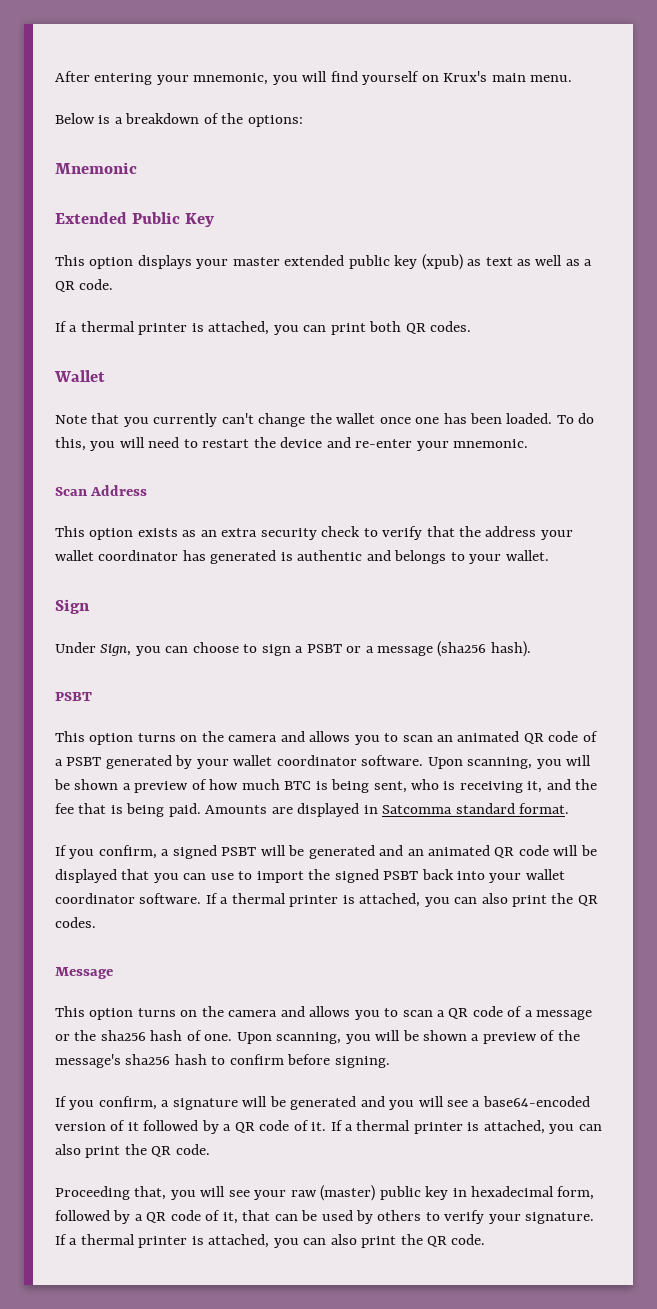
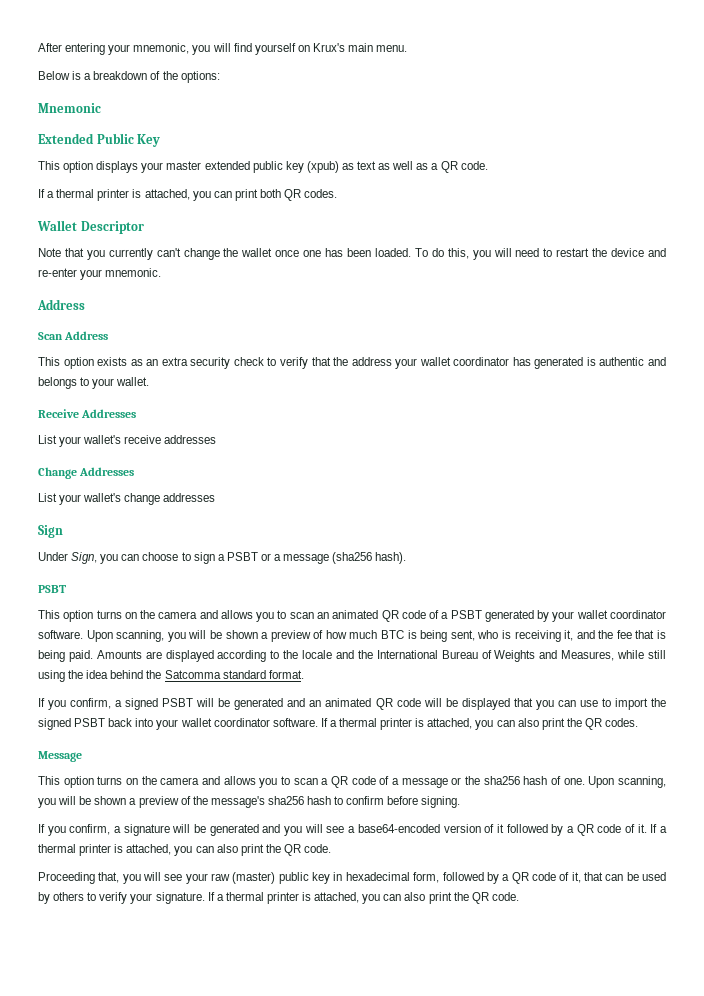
(105, 376) none -> [80,221,144,234] Descriptor
(529, 443) none -> [37,299,85,310] // Address
(549, 555) none -> [38,409,137,418] [38,435,217,447] [38,467,135,479] [38,493,216,505] // Receive Addresses // List your wallet's receive addresses // Change Addresses // List your wallet's change addresses
[363,805,378,814] in -> [217,650,667,662] [38,670,162,682] according to the locale and the International Bureau of Weights and Measures, while still using the idea behind the

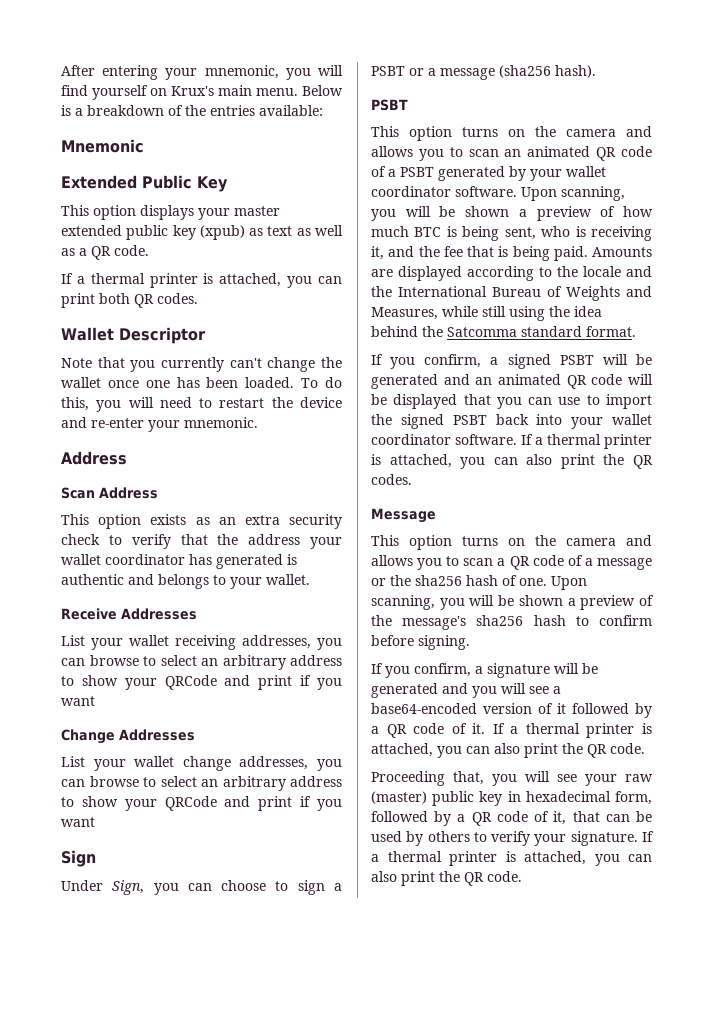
(408, 48) // -> (298, 92) none
[180,71,220,83] options: -> [210,105,323,116] entries available:
[83,435,217,444] [38,467,135,479] [38,493,216,505] wallet's receive addresses // Change Addresses // List your wallet's change addresses -> [129,635,342,650] [61,655,342,670] [61,675,342,690] [61,696,95,706] [61,729,195,744] [61,756,342,771] [61,776,342,791] [61,796,342,811] [61,817,95,827] wallet receiving addresses, you can browse to select an arbitrary address to show your QRCode and print if you want // Change Addresses // List your wallet change addresses, you can browse to select an arbitrary address to show your QRCode and print if you want

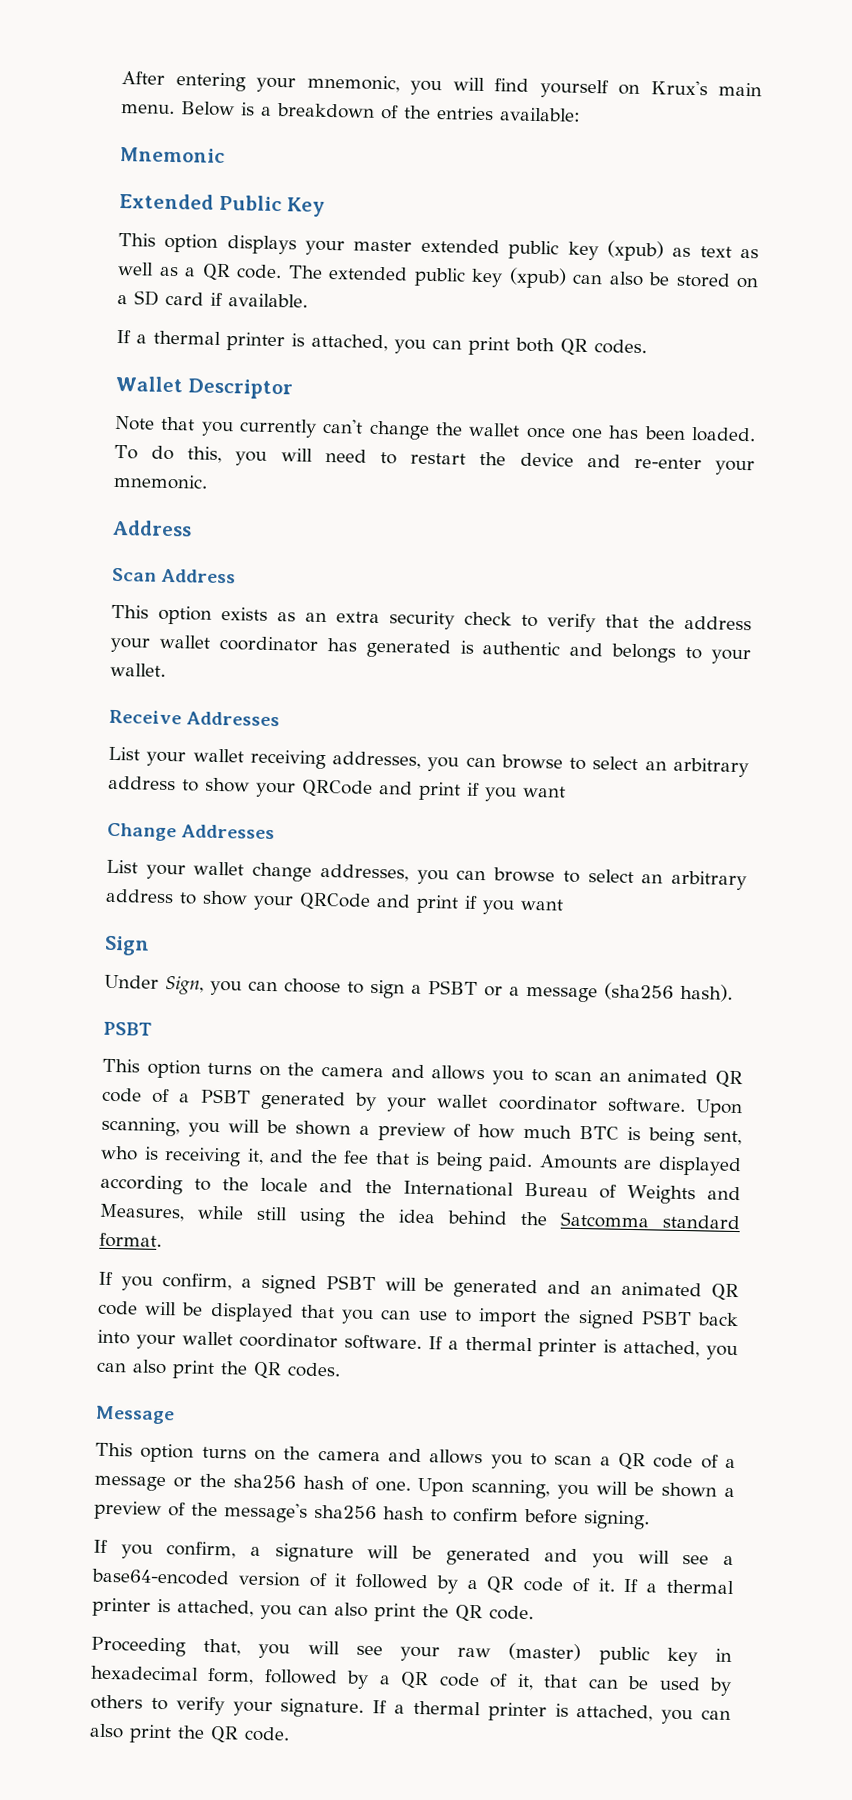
(149, 250) none -> [287,265,758,289] [117,290,308,308] The extended public key (xpub) can also be stored on a SD card if available.

